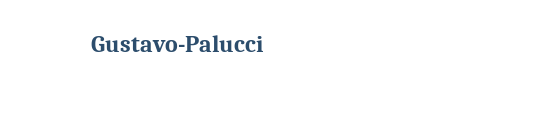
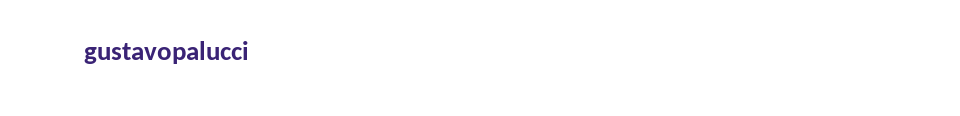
[91,35,264,52] Gustavo-Palucci -> [84,41,249,64] gustavopalucci

